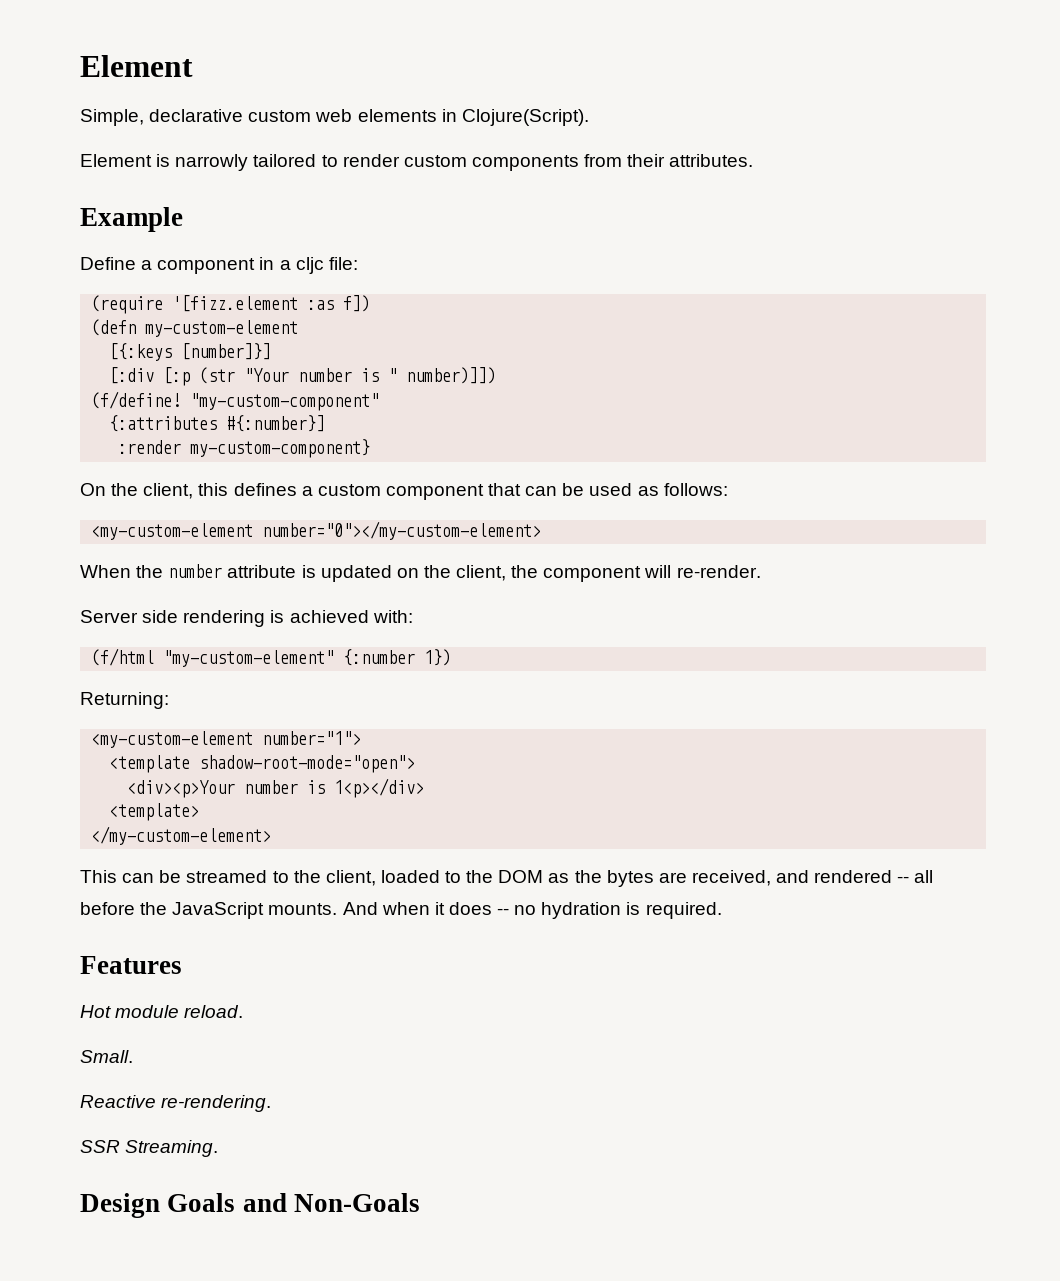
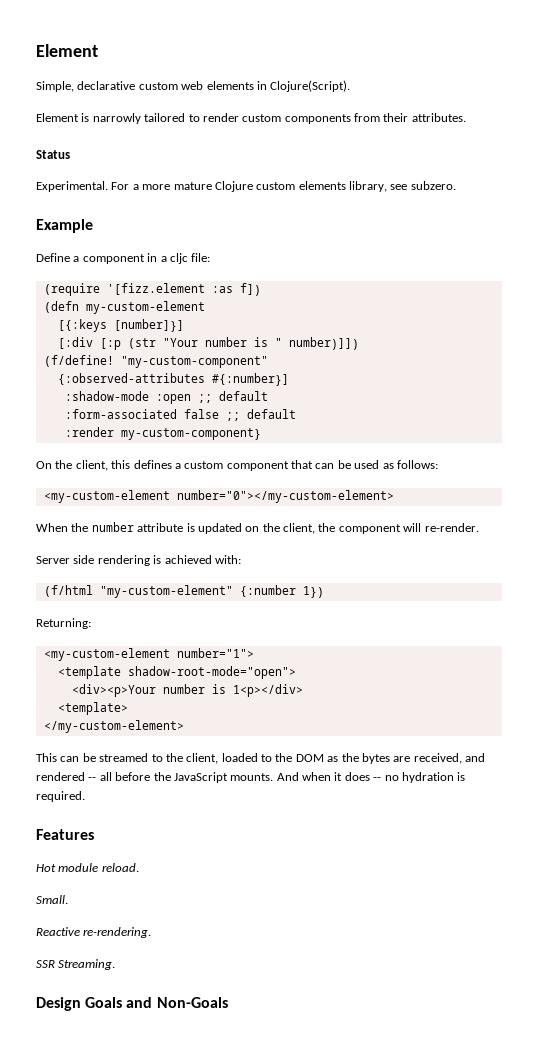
(754, 160) none -> [36,150,70,159] [36,181,456,192] // Status // Experimental. For a more mature Clojure custom elements library, see subzero.
[109,415,218,432] {:attributes -> [57,373,205,385] {:observed-attributes
(326, 423) none -> [64,391,268,404] [64,409,296,421] // :shadow-mode :open ;; default // :form-associated false ;; default

